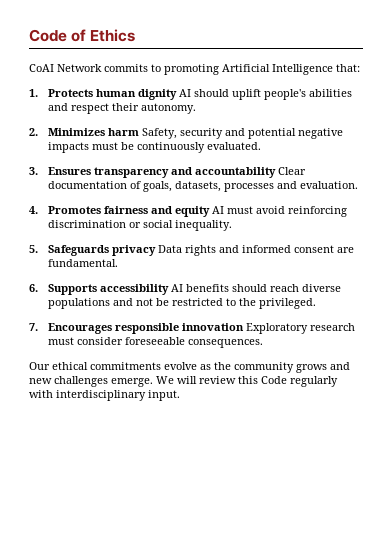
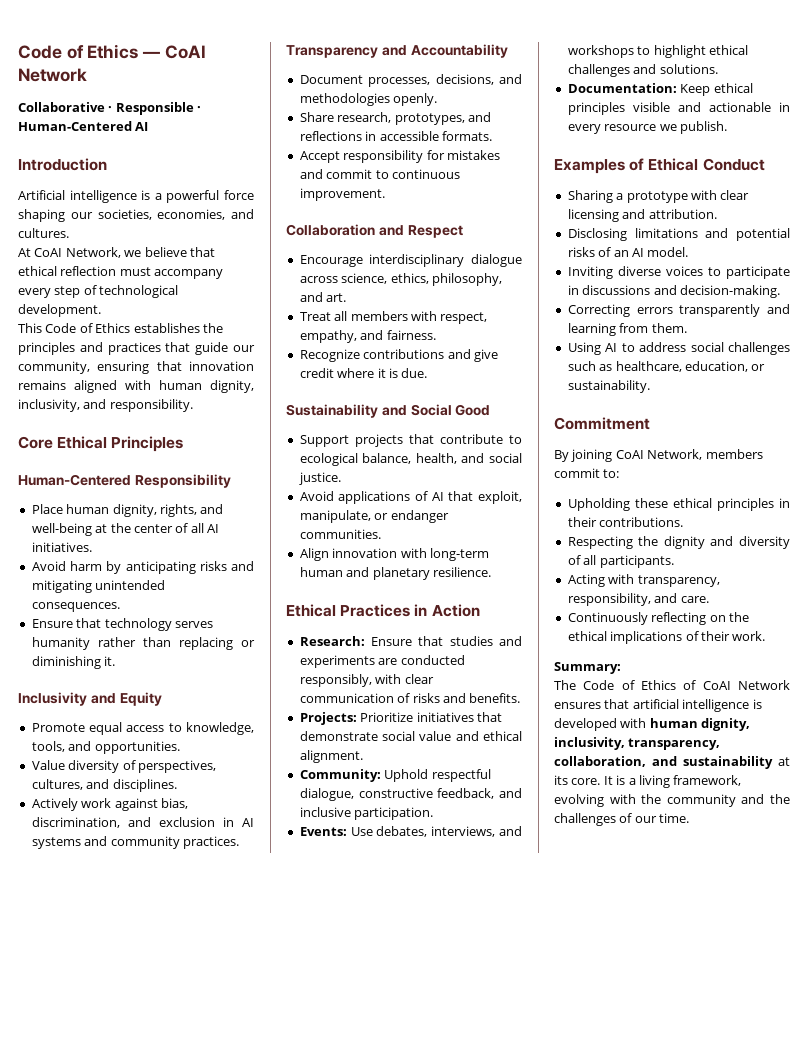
[29,29,136,42] [29,64,360,75] [29,89,352,100] [47,103,196,114] [29,128,343,139] [47,142,261,153] [29,167,306,178] [47,181,358,192] [29,206,347,217] [47,220,232,231] [29,245,354,256] [47,259,118,267] [29,284,341,295] [47,298,316,309] [29,323,355,334] [47,337,263,348] [29,362,350,373] [29,376,338,387] [29,390,180,401] Code of Ethics // CoAI Network commits to promoting Artificial Intelligence that: // 1. Protects human dignity AI should uplift people's abilities and respect their autonomy. // 2. Minimizes harm Safety, security and potential negative impacts must be continuously evaluated. // 3. Ensures transparency and accountability Clear documentation of goals, datasets, processes and evaluation. // 4. Promotes fairness and equity AI must avoid reinforcing discrimination or social inequality. // 5. Safeguards privacy Data rights and informed consent are fundamental. // 6. Supports accessibility AI benefits should reach diverse populations and not be restricted to the privileged. // 7. Encourages responsible innovation Exploratory research must consider foreseeable consequences. // Our ethical commitments evolve as the community grows and new challenges emerge. We will review this Code regularly with interdisciplinary input. -> [18,44,206,59] [18,68,87,82] [18,102,202,115] [18,121,149,131] [18,158,107,171] [18,190,254,203] [18,209,254,222] [18,228,69,238] [18,247,215,258] [18,266,224,279] [18,285,179,298] [18,304,101,317] [18,323,223,333] [18,342,256,355] [18,361,254,374] [18,380,254,393] [18,399,193,412] [18,436,184,452] [18,474,231,488] [31,504,224,517] [31,523,219,536] [31,542,92,552] [31,561,254,574] [31,580,166,593] [31,602,120,612] [31,618,213,631] [31,637,255,650] [31,656,116,669] [18,692,162,706] [31,722,254,735] [31,741,180,754] [31,760,216,773] [31,779,177,792] [31,798,188,811] [31,817,254,828] [31,836,239,849] [286,44,508,58] [299,74,522,87] [299,93,438,106] [299,112,491,125] [299,131,492,141] [299,150,500,163] [299,169,460,179] [299,188,385,201] [286,224,463,238] [299,254,522,267] [299,273,502,286] [299,292,347,302] [299,311,488,324] [299,330,436,343] [299,349,498,362] [299,368,428,378] [286,404,491,418] [299,434,522,447] [299,453,522,466] [298,472,341,485] [299,491,522,504] [299,510,449,523] [299,529,381,539] [299,548,489,561] [299,567,491,580] [286,604,480,617] [299,636,522,646] [299,655,465,668] [299,674,434,687] [299,693,521,703] [299,712,502,725] [299,731,522,741] [299,750,363,763] [299,769,491,782] [299,788,522,801] [299,807,434,820] [299,826,522,837] [567,45,748,58] [567,64,718,77] [567,83,753,96] [567,102,790,115] [567,121,727,134] [554,158,765,174] [567,190,750,203] [567,209,717,222] [567,228,790,241] [567,247,689,257] [567,266,790,279] [567,285,780,298] [567,304,790,317] [567,323,687,336] [567,342,790,355] [567,361,766,372] [567,380,650,393] [554,417,650,430] [554,449,763,462] [554,468,620,478] [567,498,790,511] [567,517,684,527] [567,536,790,549] [567,555,674,568] [567,574,720,587] [567,593,709,606] [567,612,749,625] [567,631,766,644] [554,662,621,674] [554,680,790,690] [554,699,762,712] [554,718,751,731] [554,737,721,750] [554,756,790,769] [554,775,742,788] [554,794,790,807] [554,813,690,826] Code of Ethics — CoAI Network // Collaborative · Responsible · Human-Centered AI // Introduction // Artificial intelligence is a powerful force shaping our societies, economies, and cultures. // At CoAI Network, we believe that ethical reflection must accompany every step of technological development. // This Code of Ethics establishes the principles and practices that guide our community, ensuring that innovation remains aligned with human dignity, inclusivity, and responsibility. // Core Ethical Principles // Human-Centered Responsibility // Place human dignity, rights, and well-being at the center of all AI initiatives. // Avoid harm by anticipating risks and mitigating unintended consequences. // Ensure that technology serves humanity rather than replacing or diminishing it. // Inclusivity and Equity // Promote equal access to knowledge, tools, and opportunities. // Value diversity of perspectives, cultures, and disciplines. // Actively work against bias, discrimination, and exclusion in AI systems and community practices. // Transparency and Accountability // Document processes, decisions, and methodologies openly. // Share research, prototypes, and reflections in accessible formats. // Accept responsibility for mistakes and commit to continuous improvement. // Collaboration and Respect // Encourage interdisciplinary dialogue across science, ethics, philosophy, and art. // Treat all members with respect, empathy, and fairness. // Recognize contributions and give credit where it is due. // Sustainability and Social Good // Support projects that contribute to ecological balance, health, and social justice. // Avoid applications of AI that exploit, manipulate, or endanger communities. // Align innovation with long-term human and planetary resilience. // Ethical Practices in Action // Research: Ensure that studies and experiments are conducted responsibly, with clear communication of risks and benefits. // Projects: Prioritize initiatives that demonstrate social value and ethical alignment. // Community: Uphold respectful dialogue, constructive feedback, and inclusive participation. // Events: Use debates, interviews, and workshops to highlight ethical challenges and solutions. // Documentation: Keep ethical principles visible and actionable in every resource we publish. // Examples of Ethical Conduct // Sharing a prototype with clear licensing and attribution. // Disclosing limitations and potential risks of an AI model. // Inviting diverse voices to participate in discussions and decision-making. // Correcting errors transparently and learning from them. // Using AI to address social challenges such as healthcare, education, or sustainability. // Commitment // By joining CoAI Network, members commit to: // Upholding these ethical principles in their contributions. // Respecting the dignity and diversity of all participants. // Acting with transparency, responsibility, and care. // Continuously reflecting on the ethical implications of their work. // Summary: // The Code of Ethics of CoAI Network ensures that artificial intelligence is developed with human dignity, inclusivity, transparency, collaboration, and sustainability at its core. It is a living framework, evolving with the community and the challenges of our time.

